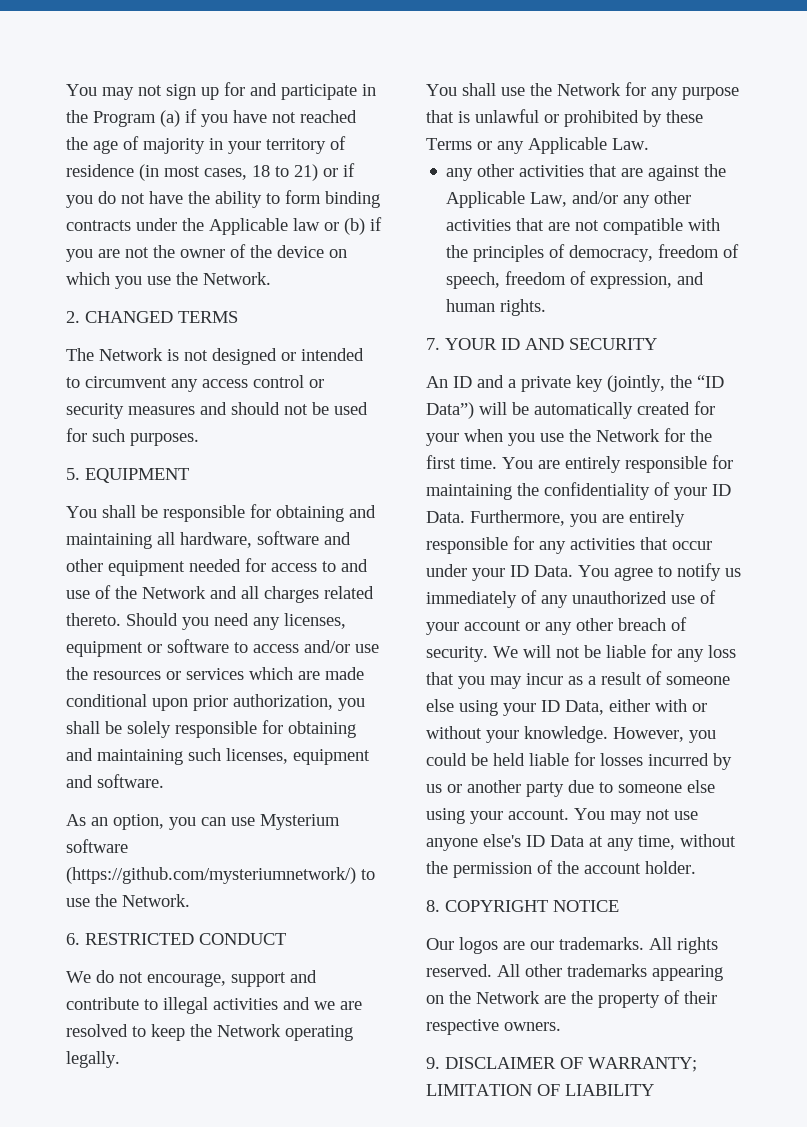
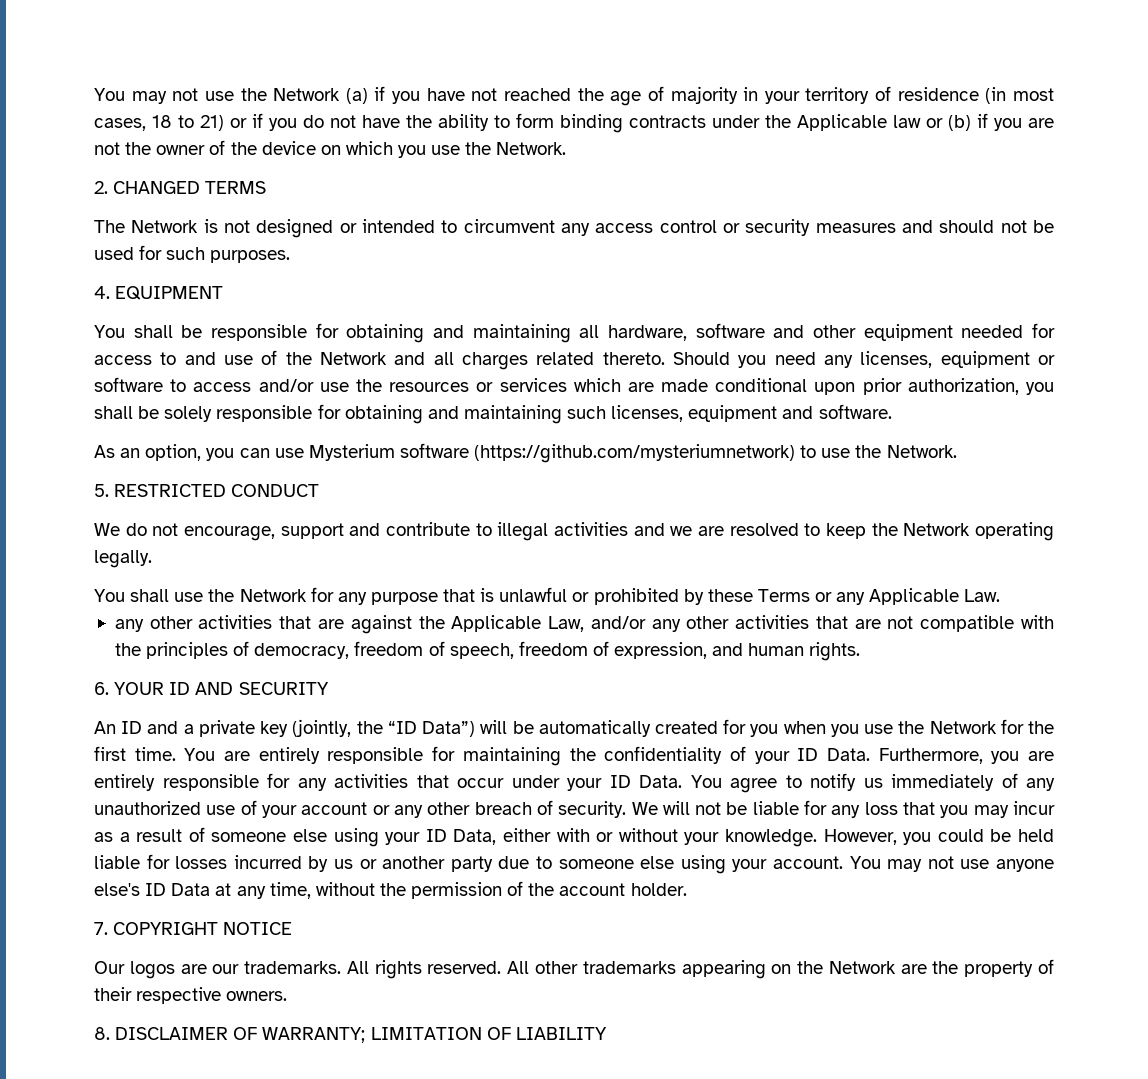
[66,82,376,100] [66,110,156,127] You may not sign up for and participate in the Program -> [94,88,341,104] You may not use the Network
[66,468,80,480] 5. -> [94,286,110,299] 4.
[66,867,356,884] (https://github.com/mysteriumnetwork/) -> [474,444,796,463] (https://github.com/mysteriumnetwork)
[66,933,80,945] 6. -> [94,484,109,497] 5.
[426,338,440,350] 7. -> [94,682,109,695] 6.
[426,433,459,446] your -> [750,724,779,737] you
[426,900,440,912] 8. -> [94,922,108,935] 7.
[426,1057,440,1069] 9. -> [94,1027,110,1040] 8.

